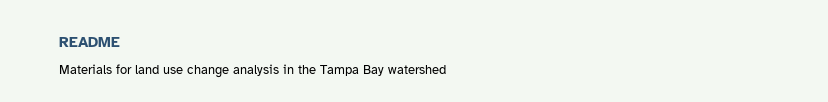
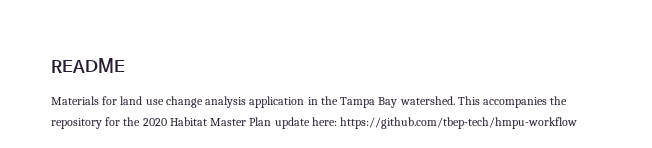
(279, 70) none -> [249,96,305,108] application
[388,65,446,74] watershed -> [399,96,568,108] [51,117,578,129] watershed. This accompanies the repository for the 2020 Habitat Master Plan update here: https://github.com/tbep-tech/hmpu-workflow

